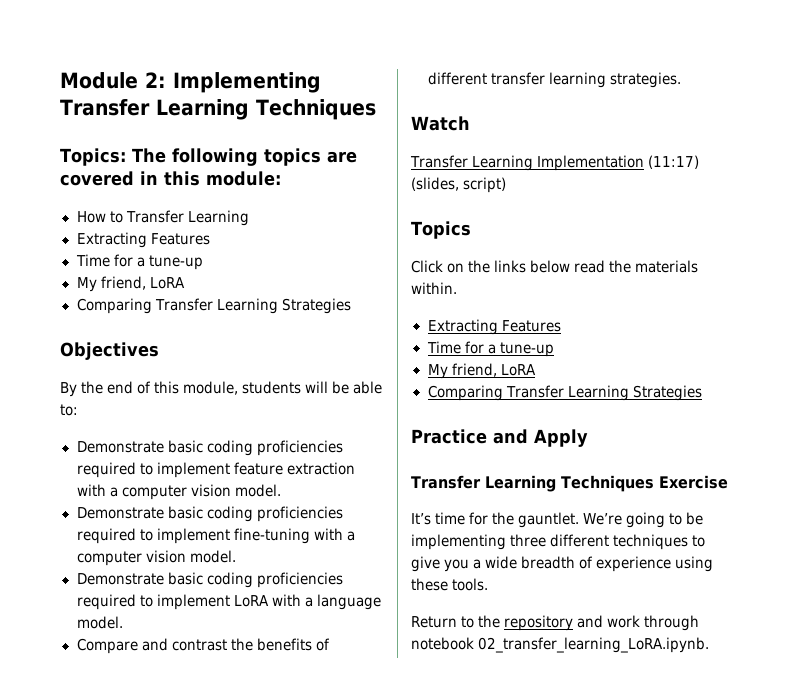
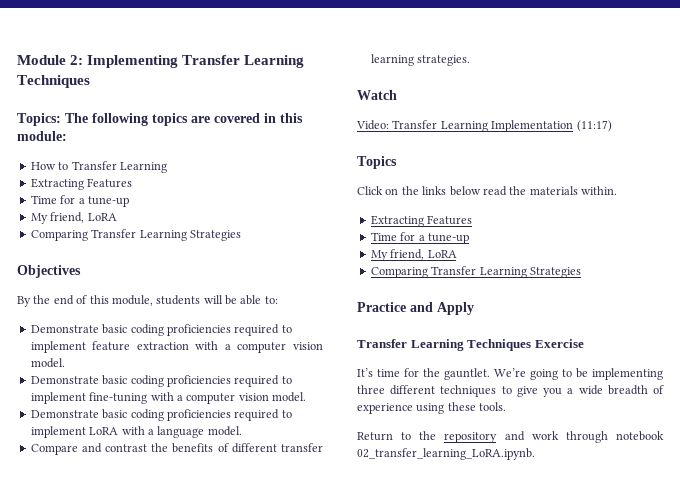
(470, 123) none -> [356,120,389,130] Video:
[411,177,507,193] (slides, script) -> (612, 126) none

